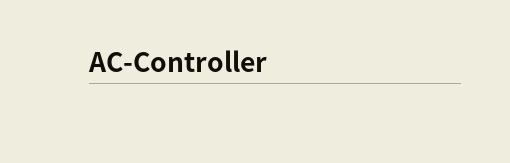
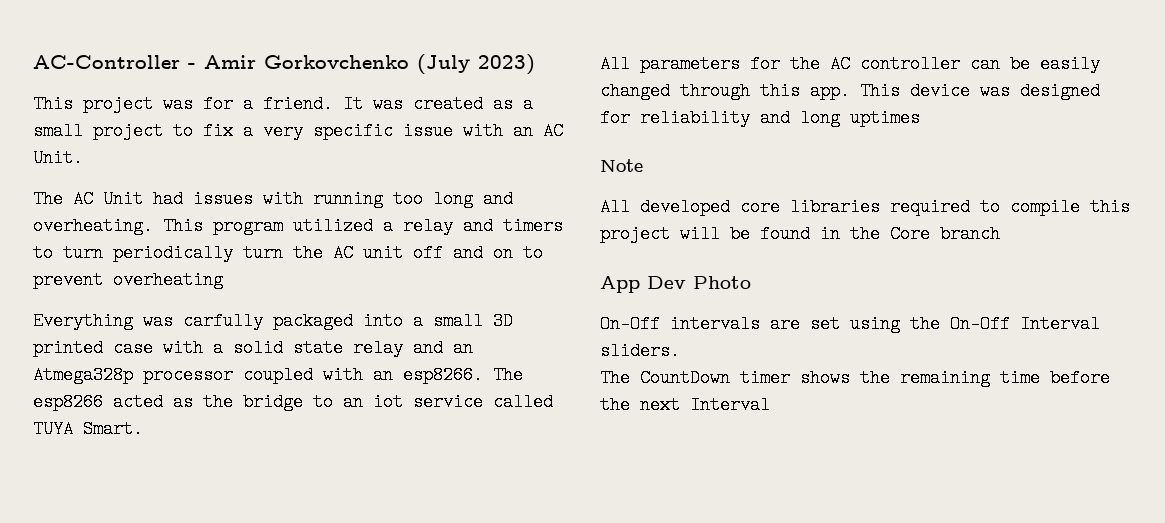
(267, 61) none -> [188,54,535,75] [33,95,533,113] [33,122,563,140] [33,149,83,167] [33,190,513,208] [33,217,563,235] [33,244,543,262] [33,271,223,289] [33,312,513,330] [33,339,473,357] [33,366,523,384] [33,393,553,411] [33,420,143,438] [600,55,1100,73] [600,82,1100,100] [600,109,920,127] [600,159,643,172] [600,198,1130,216] [600,225,1000,243] [600,276,751,293] [600,315,1100,333] [600,342,680,360] [600,369,1110,387] [600,396,770,414] - Amir Gorkovchenko (July 2023) // This project was for a friend. It was created as a small project to fix a very specific issue with an AC Unit. // The AC Unit had issues with running too long and overheating. This program utilized a relay and timers to turn periodically turn the AC unit off and on to prevent overheating // Everything was carfully packaged into a small 3D printed case with a solid state relay and an Atmega328p processor coupled with an esp8266. The esp8266 acted as the bridge to an iot service called TUYA Smart. // All parameters for the AC controller can be easily changed through this app. This device was designed for reliability and long uptimes // Note // All developed core libraries required to compile this project will be found in the Core branch // App Dev Photo // On-Off intervals are set using the On-Off Interval sliders. // The CountDown timer shows the remaining time before the next Interval

